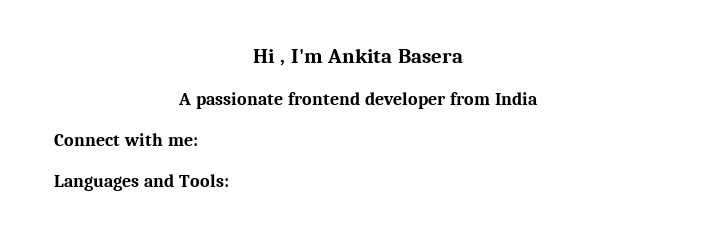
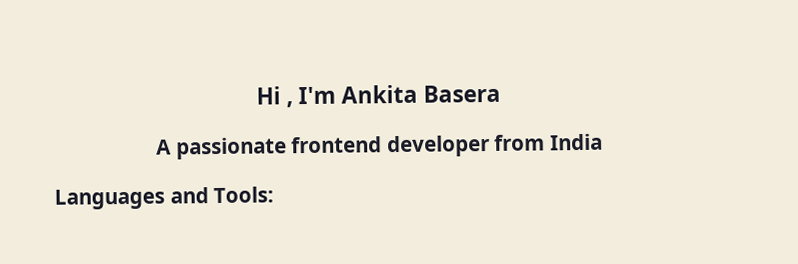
[54,133,198,146] // Connect with me: -> (603, 142) none

